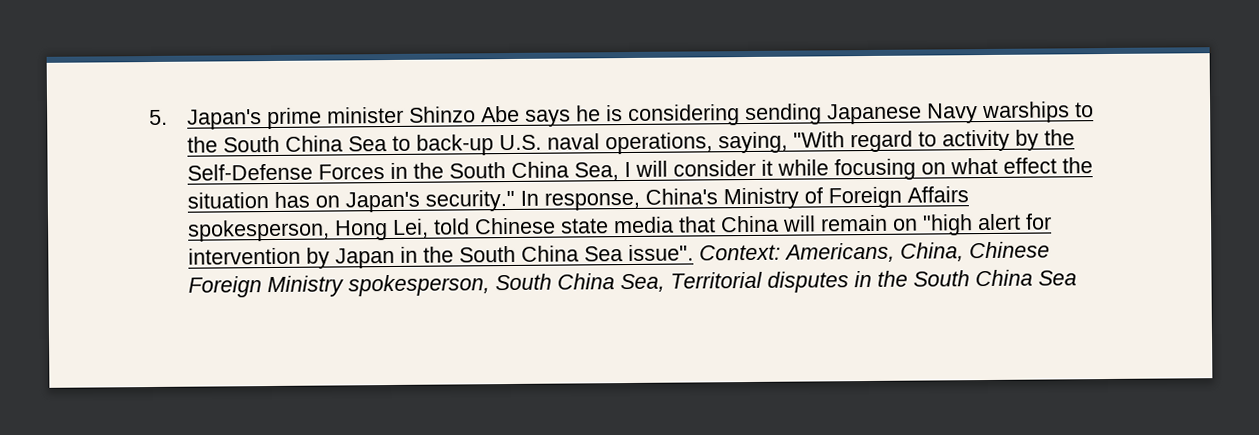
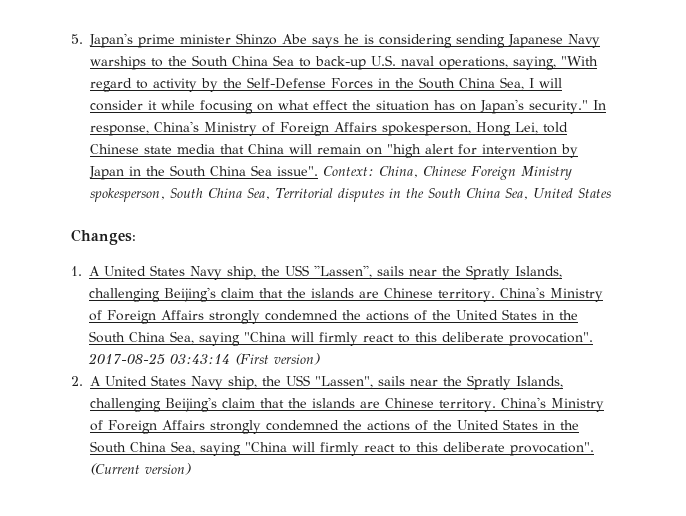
[783,242,895,263] Americans, -> (374, 171) none
[1037,270,1077,286] Sea -> [504,188,611,200] [71,229,136,245] [71,265,562,280] [89,287,603,302] [89,309,578,324] [89,331,593,346] [88,353,320,365] [71,375,563,390] [90,397,604,412] [90,419,579,434] [90,441,594,456] [90,463,191,475] Sea, United States // Changes: // 1. A United States Navy ship, the USS ''Lassen'', sails near the Spratly Islands, challenging Beijing's claim that the islands are Chinese territory. China's Ministry of Foreign Affairs strongly condemned the actions of the United States in the South China Sea, saying "China will firmly react to this deliberate provocation". 2017-08-25 03:43:14 (First version) // 2. A United States Navy ship, the USS "Lassen", sails near the Spratly Islands, challenging Beijing's claim that the islands are Chinese territory. China's Ministry of Foreign Affairs strongly condemned the actions of the United States in the South China Sea, saying "China will firmly react to this deliberate provocation". (Current version)

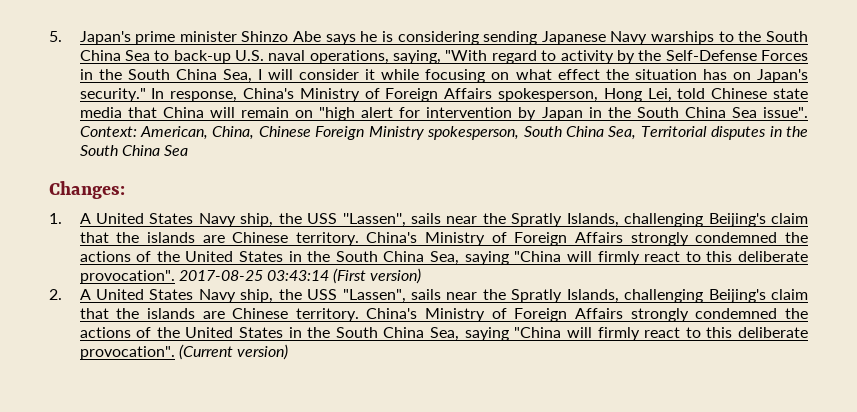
(374, 171) none -> [139,126,208,140] American,
[504,188,611,200] Sea, United States -> [163,145,188,156] Sea

